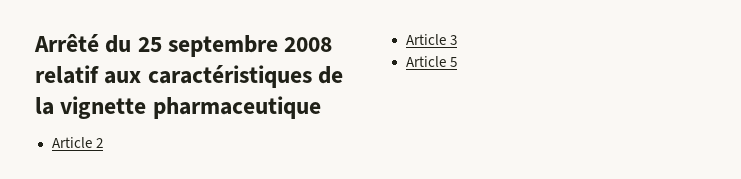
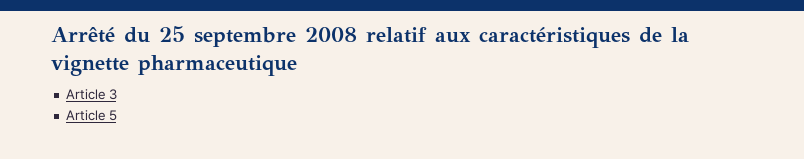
[51,137,103,148] // Article 2 -> (297, 65) none

